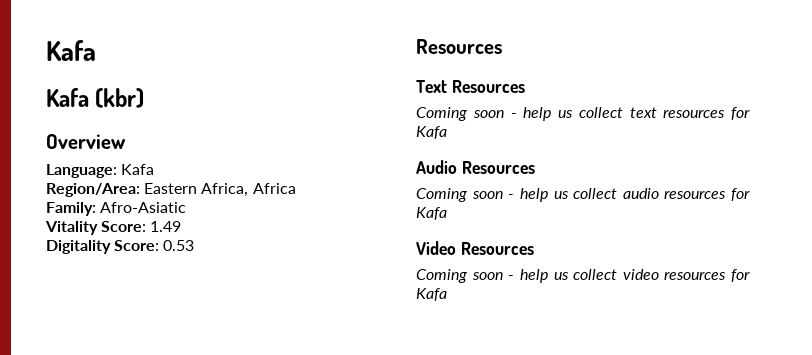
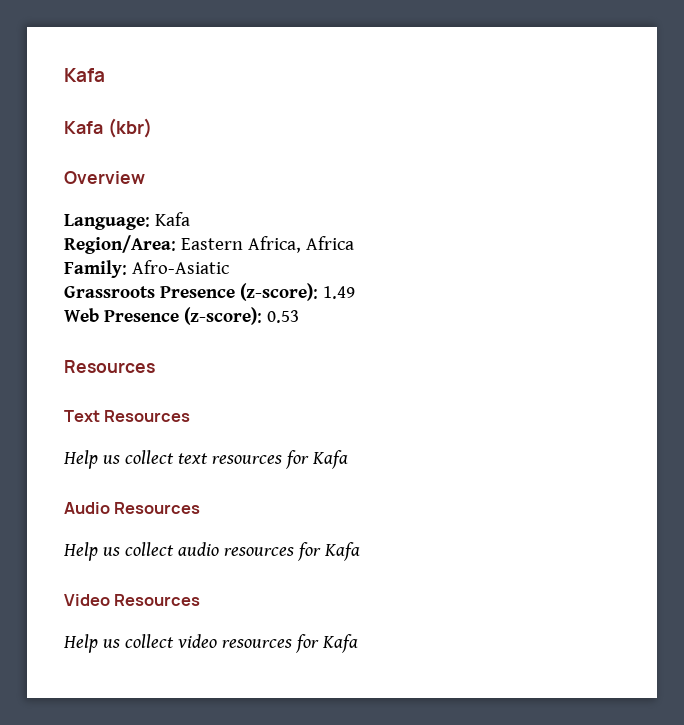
[45,221,182,235] [46,240,160,254] Vitality Score: 1.49 // Digitality Score: -> [64,283,355,301] [64,307,262,325] Grassroots Presence (z-score): 1.49 // Web Presence (z-score):
[416,107,552,121] Coming soon - help -> [63,450,98,469] Help
[416,188,548,202] Coming soon - help -> [63,542,98,561] Help
[416,269,548,283] Coming soon - help -> [63,634,98,653] Help

